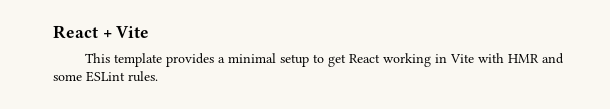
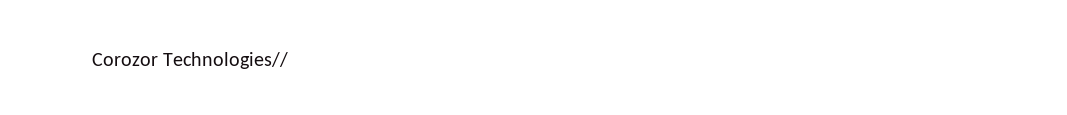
[53,25,150,39] [84,53,564,67] [53,71,158,82] React + Vite // This template provides a minimal setup to get React working in Vite with HMR and some ESLint rules. -> [92,52,289,69] Corozor Technologies//

